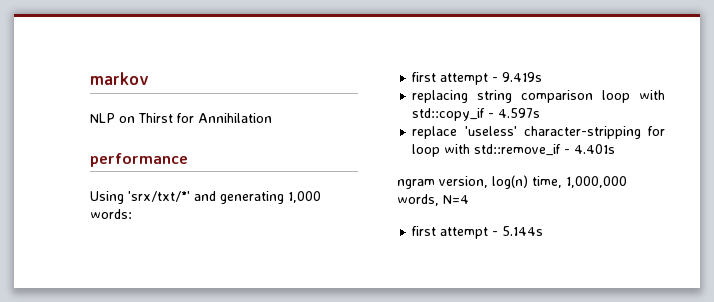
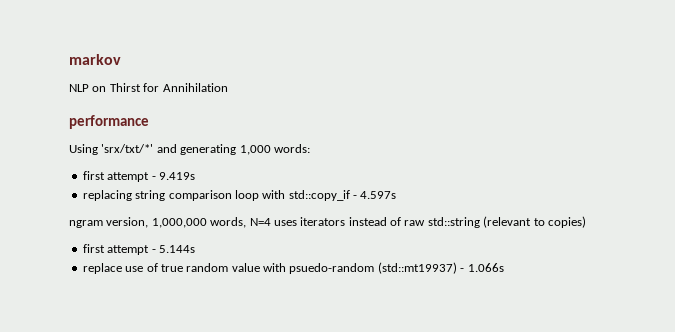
[412,126,665,139] [412,144,616,157] // replace 'useless' character-stripping for loop with std::remove_if - 4.401s -> (397, 195) none
[492,175,562,189] log(n) time, -> (149, 222) none
[412,226,544,239] // first attempt - 5.144s -> [273,216,586,228] [82,244,195,255] [82,262,504,274] uses iterators instead of raw std::string (relevant to copies) // first attempt - 5.144s // replace use of true random value with psuedo-random (std::mt19937) - 1.066s

